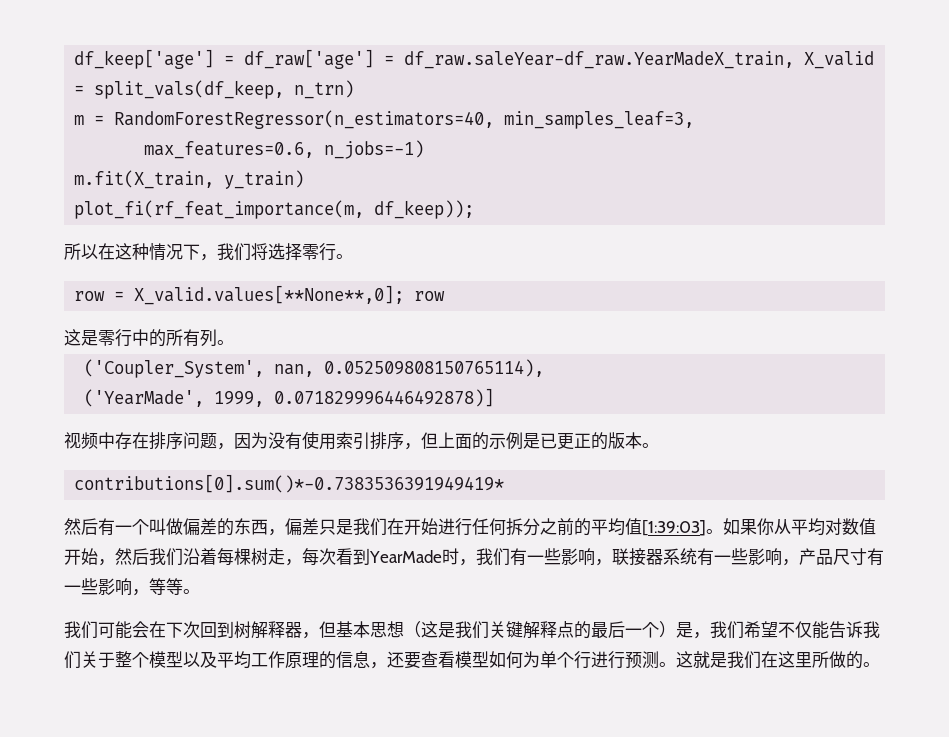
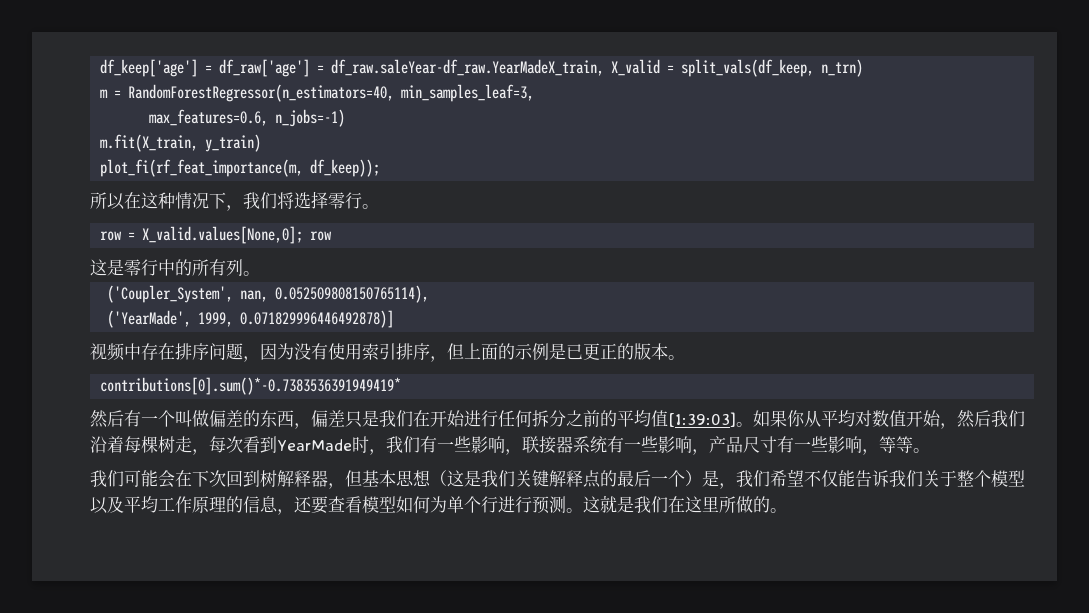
[134,285,405,305] X_valid.values[**None**,0]; -> [142,226,304,244] X_valid.values[None,0];

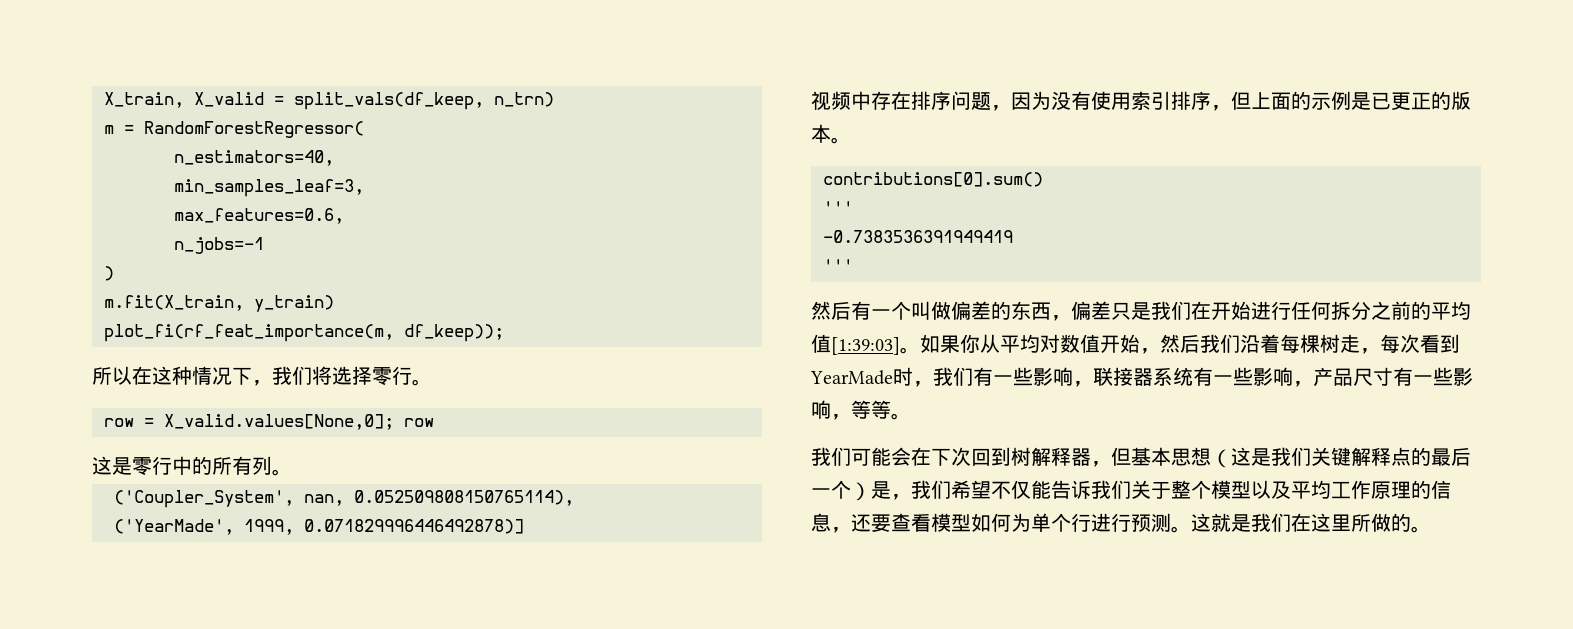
[100,59,605,77] df_keep['age'] = df_raw['age'] = df_raw.saleYear-df_raw.YearMadeX_train, -> [104,92,184,108] X_train,
[128,84,395,102] RandomForestRegressor(n_estimators=40, -> [144,121,364,138] [174,150,334,166] RandomForestRegressor( // n_estimators=40, //
[275,109,346,127] n_jobs=-1) -> [174,237,264,254] [104,266,114,281] // n_jobs=-1 // )
[100,377,402,395] contributions[0].sum()*-0.7383536391949419* -> [823,172,1043,187] [823,201,853,214] [823,230,1013,243] [823,259,853,272] contributions[0].sum() // ''' // -0.7383536391949419 // '''

